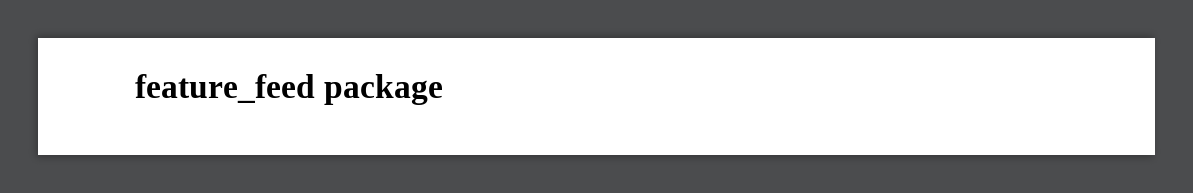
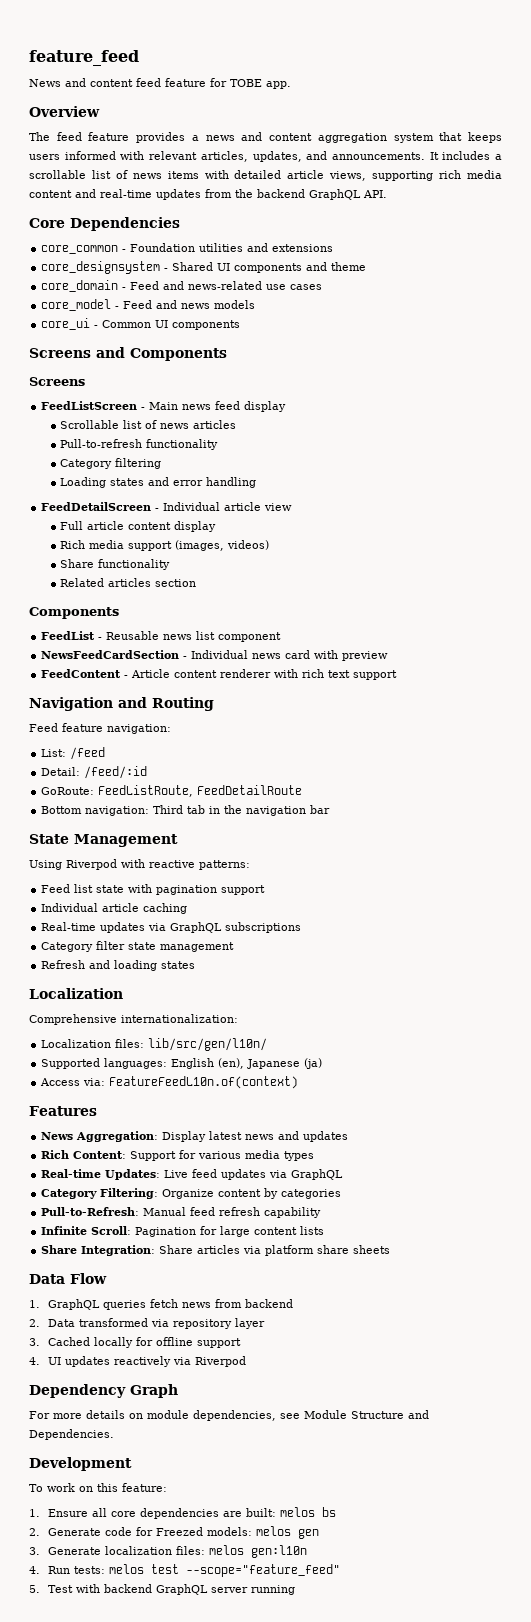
[324,74,444,105] package -> [29,78,291,89] [29,106,100,117] [29,132,503,143] [29,151,502,162] [29,170,503,181] [29,189,387,200] [29,217,180,231] [41,243,334,254] [41,261,367,274] [41,280,323,292] [41,299,256,311] [41,318,241,330] [29,347,227,361] [29,377,85,386] [41,401,287,412] [60,420,237,429] [60,439,219,450] [60,458,162,469] [60,477,257,488] [41,502,293,511] [60,521,217,532] [60,540,270,551] [60,559,171,570] [60,578,197,587] [29,607,119,619] [41,631,282,642] [41,650,389,661] [41,669,398,680] [29,697,214,711] [29,723,171,734] [41,747,106,760] [41,766,148,779] [41,785,303,797] [41,805,331,816] [29,834,178,847] [29,859,250,870] [41,884,266,895] [41,903,188,914] [41,922,302,933] [41,941,235,952] [41,960,196,971] [29,988,123,999] [29,1014,238,1025] [41,1038,268,1051] [41,1058,323,1069] [40,1076,299,1089] [29,1106,97,1116] [41,1131,349,1142] [41,1150,315,1161] [41,1169,344,1180] [41,1188,342,1199] [41,1207,322,1218] [41,1226,325,1237] [41,1245,391,1256] [29,1273,107,1284] [29,1299,294,1310] [29,1318,266,1329] [29,1337,242,1348] [29,1356,247,1367] [29,1384,178,1398] [29,1410,429,1421] [29,1429,114,1440] [29,1457,132,1471] [29,1483,167,1492] [29,1507,337,1519] [29,1526,320,1539] [29,1545,308,1558] [29,1564,341,1577] [29,1584,296,1595] // News and content feed feature for TOBE app. // Overview // The feed feature provides a news and content aggregation system that keeps users informed with relevant articles, updates, and announcements. It includes a scrollable list of news items with detailed article views, supporting rich media content and real-time updates from the backend GraphQL API. // Core Dependencies // core_common - Foundation utilities and extensions // core_designsystem - Shared UI components and theme // core_domain - Feed and news-related use cases // core_model - Feed and news models // core_ui - Common UI components // Screens and Components // Screens // FeedListScreen - Main news feed display // Scrollable list of news articles // Pull-to-refresh functionality // Category filtering // Loading states and error handling // FeedDetailScreen - Individual article view // Full article content display // Rich media support (images, videos) // Share functionality // Related articles section // Components // FeedList - Reusable news list component // NewsFeedCardSection - Individual news card with preview // FeedContent - Article content renderer with rich text support // Navigation and Routing // Feed feature navigation: // List: /feed // Detail: /feed/:id // GoRoute: FeedListRoute, FeedDetailRoute // Bottom navigation: Third tab in the navigation bar // State Management // Using Riverpod with reactive patterns: // Feed list state with pagination support // Individual article caching // Real-time updates via GraphQL subscriptions // Category filter state management // Refresh and loading states // Localization // Comprehensive internationalization: // Localization files: lib/src/gen/l10n/ // Supported languages: English (en), Japanese (ja) // Access via: FeatureFeedL10n.of(context) // Features // News Aggregation: Display latest news and updates // Rich Content: Support for various media types // Real-time Updates: Live feed updates via GraphQL // Category Filtering: Organize content by categories // Pull-to-Refresh: Manual feed refresh capability // Infinite Scroll: Pagination for large content lists // Share Integration: Share articles via platform share sheets // Data Flow // 1. GraphQL queries fetch news from backend // 2. Data transformed via repository layer // 3. Cached locally for offline support // 4. UI updates reactively via Riverpod // Dependency Graph // For more details on module dependencies, see Module Structure and Dependencies. // Development // To work on this feature: // 1. Ensure all core dependencies are built: melos bs // 2. Generate code for Freezed models: melos gen // 3. Generate localization files: melos gen:l10n // 4. Run tests: melos test --scope="feature_feed" // 5. Test with backend GraphQL server running

